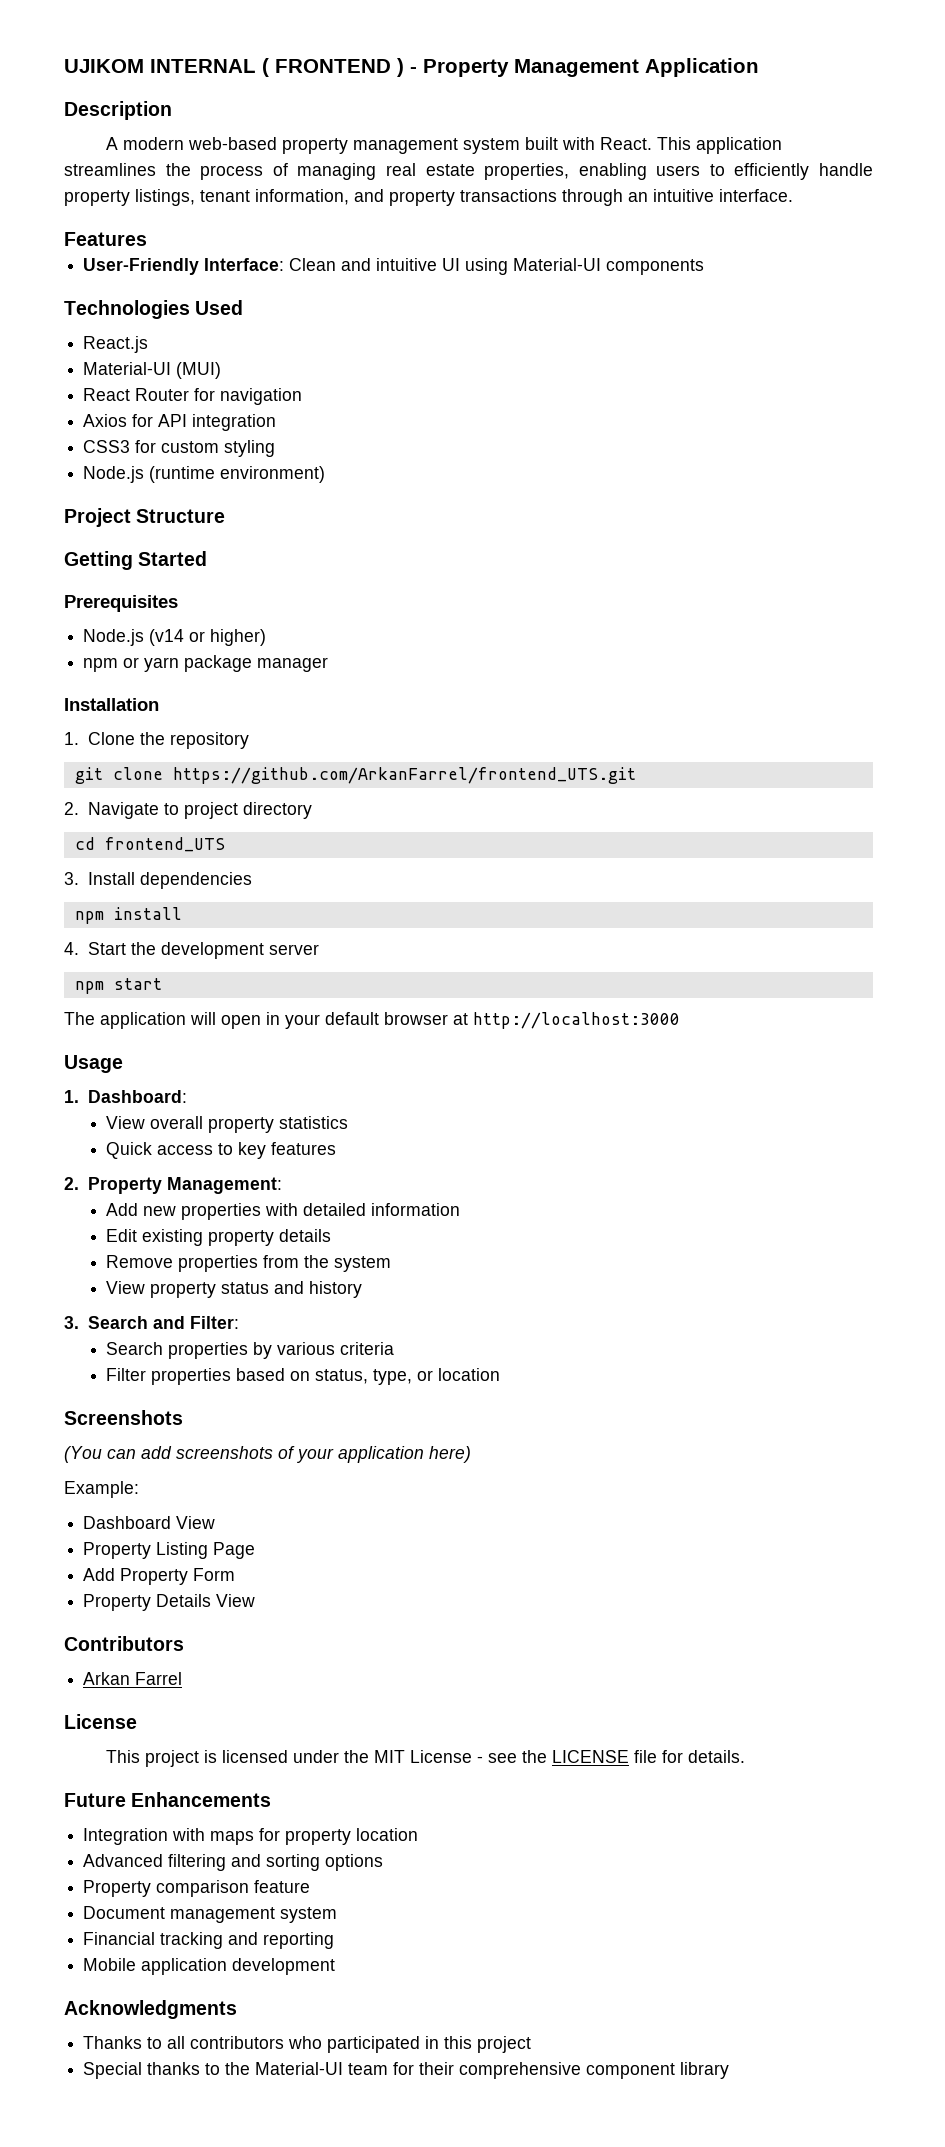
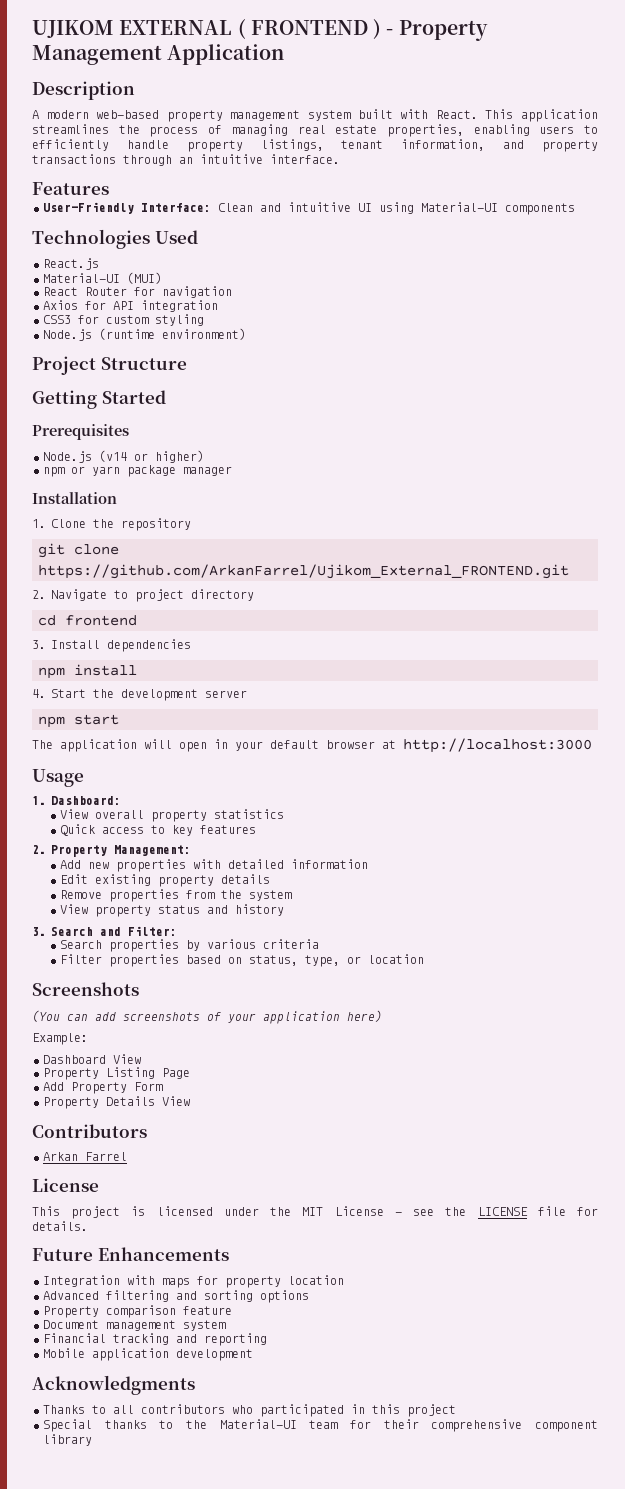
[150,59,256,73] INTERNAL -> [119,20,233,35] EXTERNAL
[172,767,636,784] https://github.com/ArkanFarrel/frontend_UTS.git -> [38,564,569,579] https://github.com/ArkanFarrel/Ujikom_External_FRONTEND.git
[104,837,225,852] frontend_UTS -> [65,615,137,626] frontend

